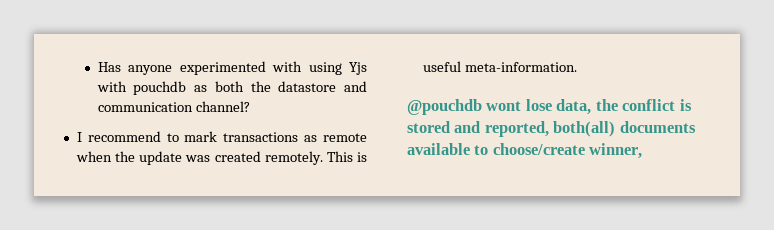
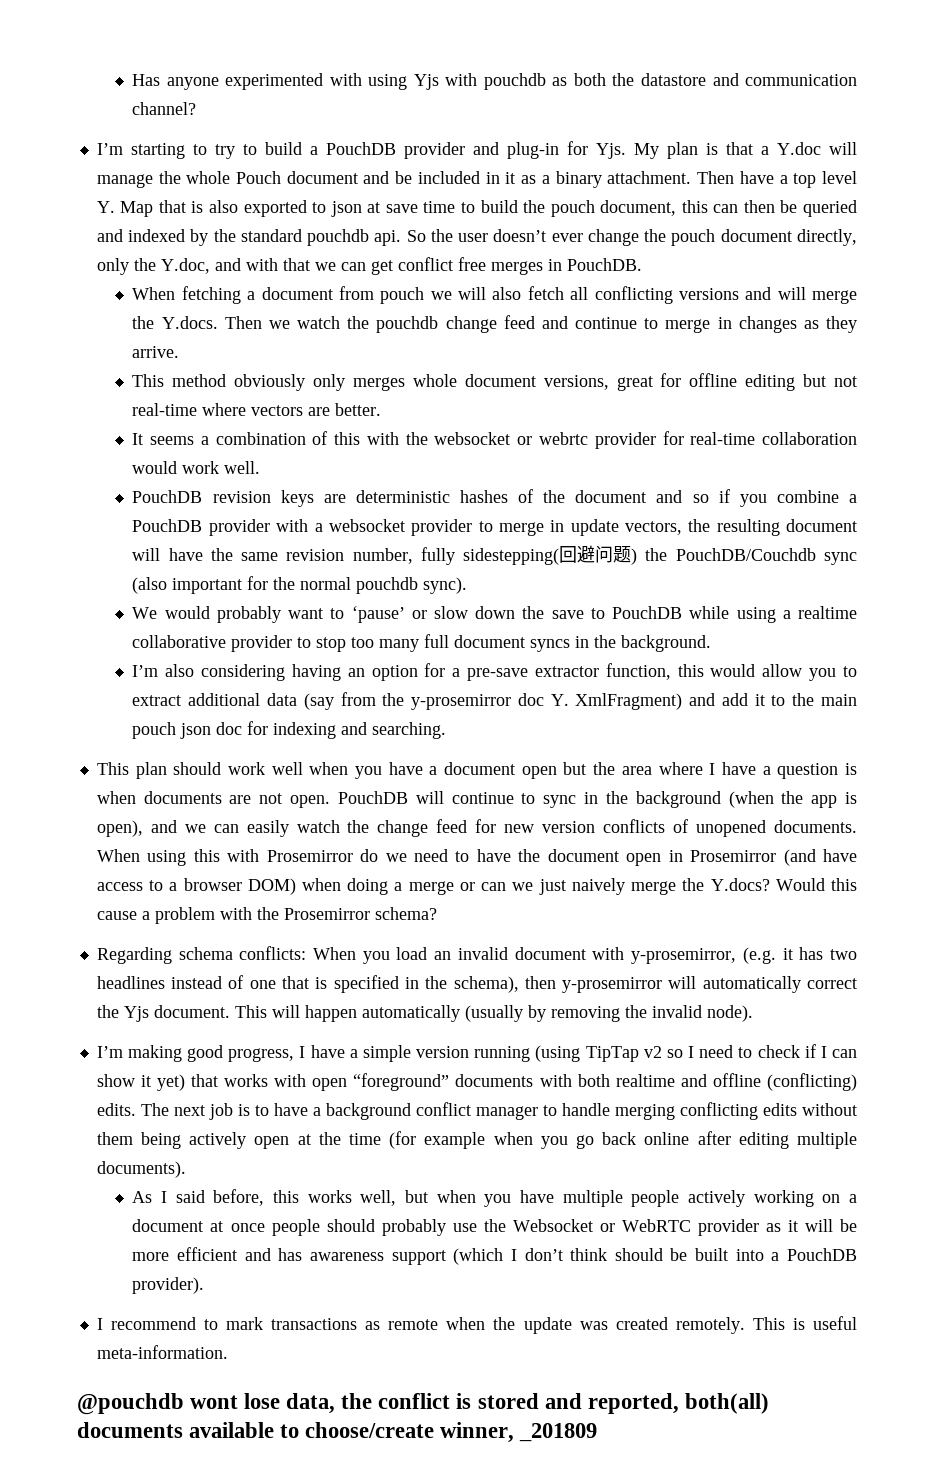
(250, 106) none -> [96,141,857,159] [96,171,858,188] [96,200,857,217] [96,229,857,246] [96,257,642,275] [132,286,857,304] [132,315,857,333] [132,346,180,358] [132,373,858,391] [132,403,382,416] [132,431,857,449] [132,461,261,474] [132,489,857,507] [132,519,857,536] [132,545,857,565] [132,576,468,594] [132,606,857,623] [132,634,712,652] [132,663,858,681] [132,692,857,710] [132,721,447,739] [96,762,858,779] [96,791,858,808] [96,819,858,837] [96,849,858,866] [96,878,858,895] [96,907,437,924] [96,946,857,964] [96,975,857,993] [96,1005,753,1022] [96,1044,857,1062] [96,1073,857,1091] [96,1102,858,1120] [96,1131,858,1149] [96,1161,186,1178] [132,1189,857,1207] [132,1219,857,1236] [132,1247,857,1265] [132,1277,205,1294] // I’m starting to try to build a PouchDB provider and plug-in for Yjs. My plan is that a Y.doc will manage the whole Pouch document and be included in it as a binary attachment. Then have a top level Y. Map that is also exported to json at save time to build the pouch document, this can then be queried and indexed by the standard pouchdb api. So the user doesn’t ever change the pouch document directly, only the Y.doc, and with that we can get conflict free merges in PouchDB. // When fetching a document from pouch we will also fetch all conflicting versions and will merge the Y.docs. Then we watch the pouchdb change feed and continue to merge in changes as they arrive. // This method obviously only merges whole document versions, great for offline editing but not real-time where vectors are better. // It seems a combination of this with the websocket or webrtc provider for real-time collaboration would work well. // PouchDB revision keys are deterministic hashes of the document and so if you combine a PouchDB provider with a websocket provider to merge in update vectors, the resulting document will have the same revision number, fully sidestepping(回避问题) the PouchDB/Couchdb sync (also important for the normal pouchdb sync). // We would probably want to ‘pause’ or slow down the save to PouchDB while using a realtime collaborative provider to stop too many full document syncs in the background. // I’m also considering having an option for a pre-save extractor function, this would allow you to extract additional data (say from the y-prosemirror doc Y. XmlFragment) and add it to the main pouch json doc for indexing and searching. // This plan should work well when you have a document open but the area where I have a question is when documents are not open. PouchDB will continue to sync in the background (when the app is open), and we can easily watch the change feed for new version conflicts of unopened documents. When using this with Prosemirror do we need to have the document open in Prosemirror (and have access to a browser DOM) when doing a merge or can we just naively merge the Y.docs? Would this cause a problem with the Prosemirror schema? // Regarding schema conflicts: When you load an invalid document with y-prosemirror, (e.g. it has two headlines instead of one that is specified in the schema), then y-prosemirror will automatically correct the Yjs document. This will happen automatically (usually by removing the invalid node). // I’m making good progress, I have a simple version running (using TipTap v2 so I need to check if I can show it yet) that works with open “foreground” documents with both realtime and offline (conflicting) edits. The next job is to have a background conflict manager to handle merging conflicting edits without them being actively open at the time (for example when you go back online after editing multiple documents). // As I said before, this works well, but when you have multiple people actively working on a document at once people should probably use the Websocket or WebRTC provider as it will be more efficient and has awareness support (which I don’t think should be built into a PouchDB provider).
(643, 151) none -> [519,1423,598,1442] _201809

